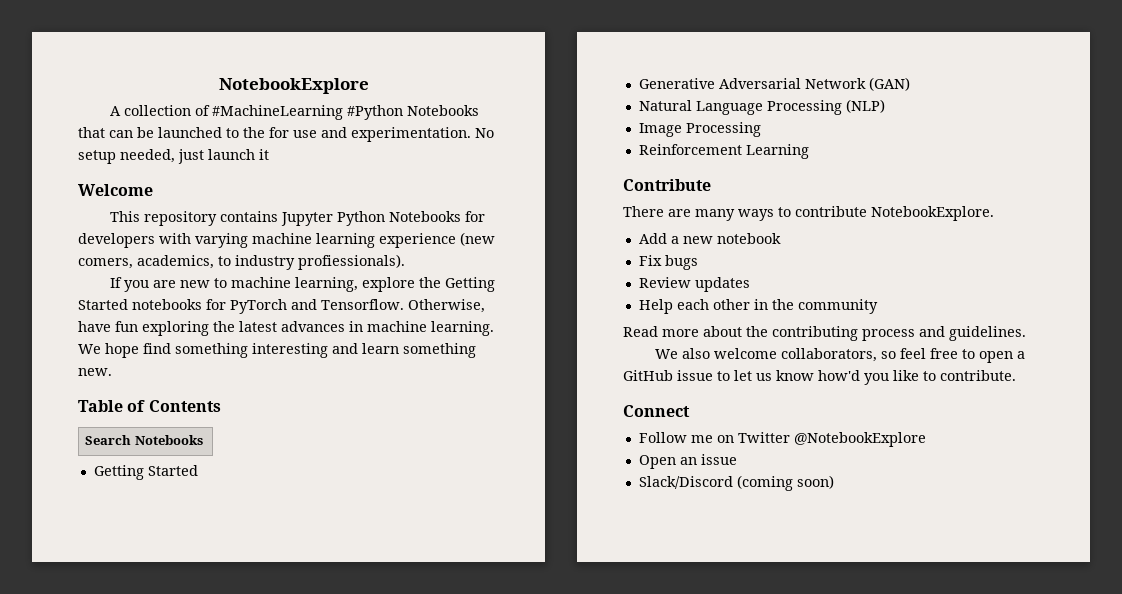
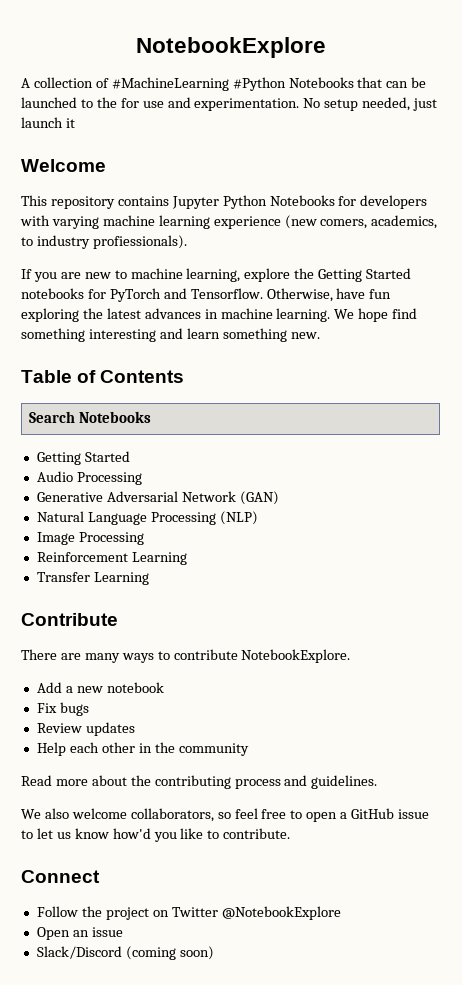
(198, 470) none -> [36,471,142,485] // Audio Processing
(809, 151) none -> [36,572,149,585] // Transfer Learning
[690,435,713,443] me -> [81,906,149,920] the project

